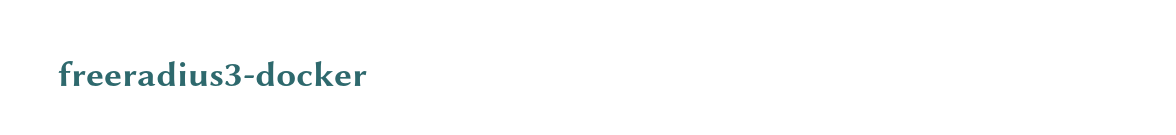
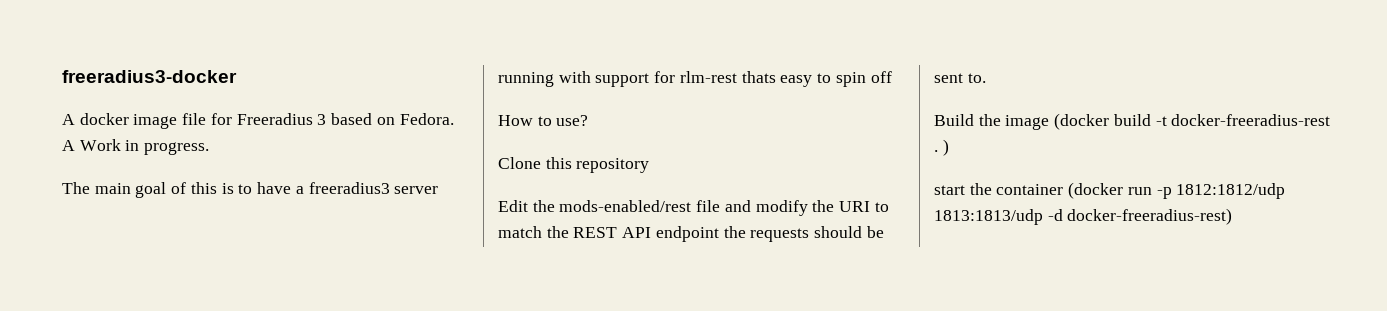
(367, 73) none -> [62,113,454,129] [62,139,210,155] [62,182,439,198] [498,71,892,87] [498,115,589,126] [498,157,650,173] [498,200,889,216] [498,226,884,242] [934,73,986,83] [934,113,1331,130] [934,139,949,156] [934,182,1286,199] [934,208,1233,225] // A docker image file for Freeradius 3 based on Fedora. A Work in progress. // The main goal of this is to have a freeradius3 server running with support for rlm-rest thats easy to spin off // How to use? // Clone this repository // Edit the mods-enabled/rest file and modify the URI to match the REST API endpoint the requests should be sent to. // Build the image (docker build -t docker-freeradius-rest . ) // start the container (docker run -p 1812:1812/udp 1813:1813/udp -d docker-freeradius-rest)

